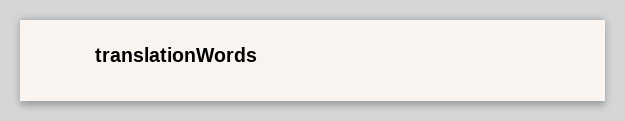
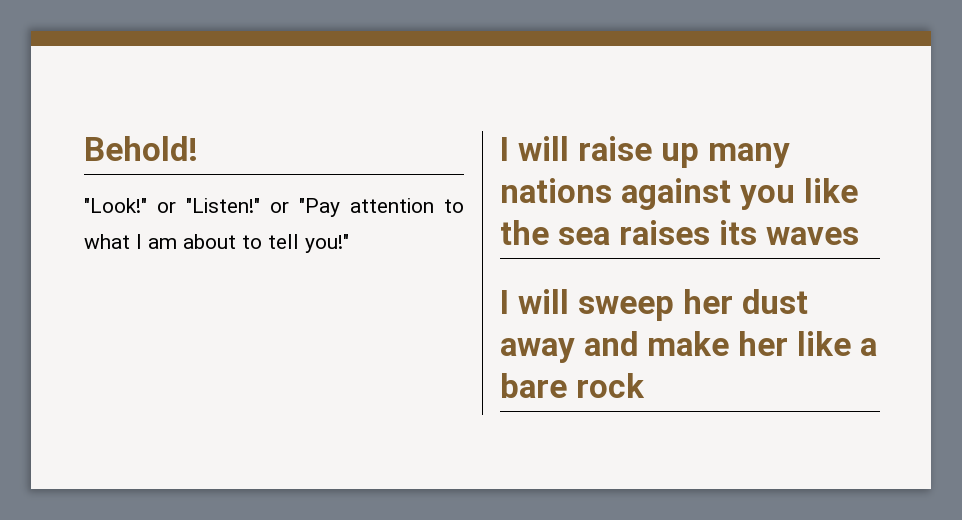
[95,47,257,62] translationWords -> [84,136,198,161] [84,198,464,217] [84,234,349,253] [500,136,790,168] [500,178,858,210] [500,220,859,245] [500,289,808,321] [500,331,877,363] [500,373,645,398] Behold! // "Look!" or "Listen!" or "Pay attention to what I am about to tell you!" // I will raise up many nations against you like the sea raises its waves // I will sweep her dust away and make her like a bare rock

